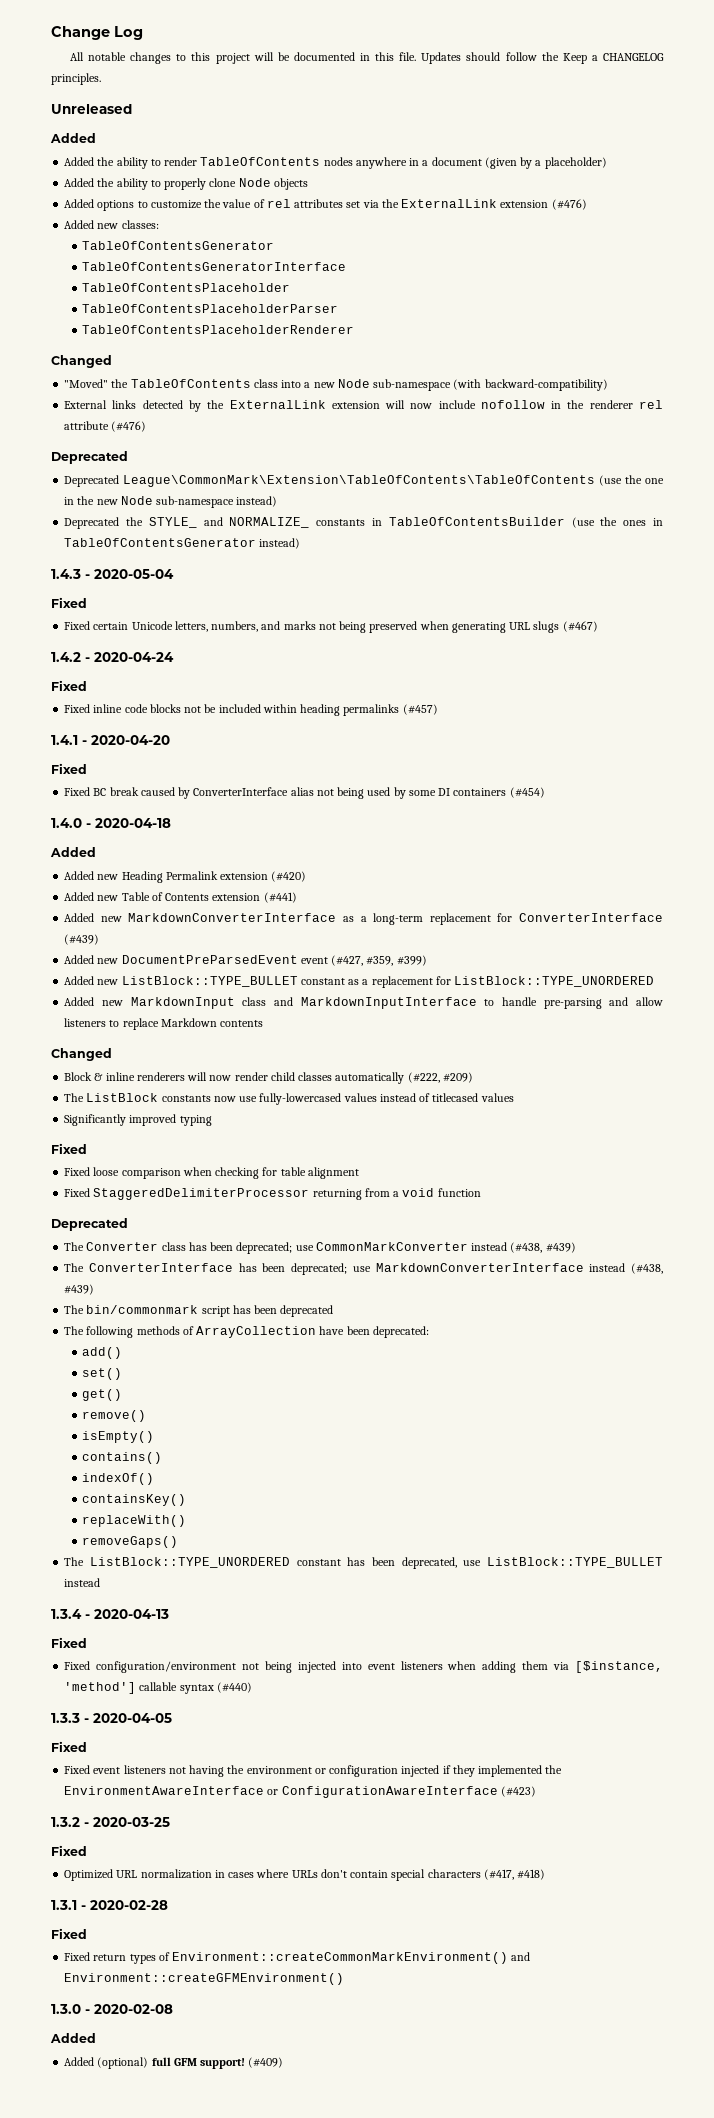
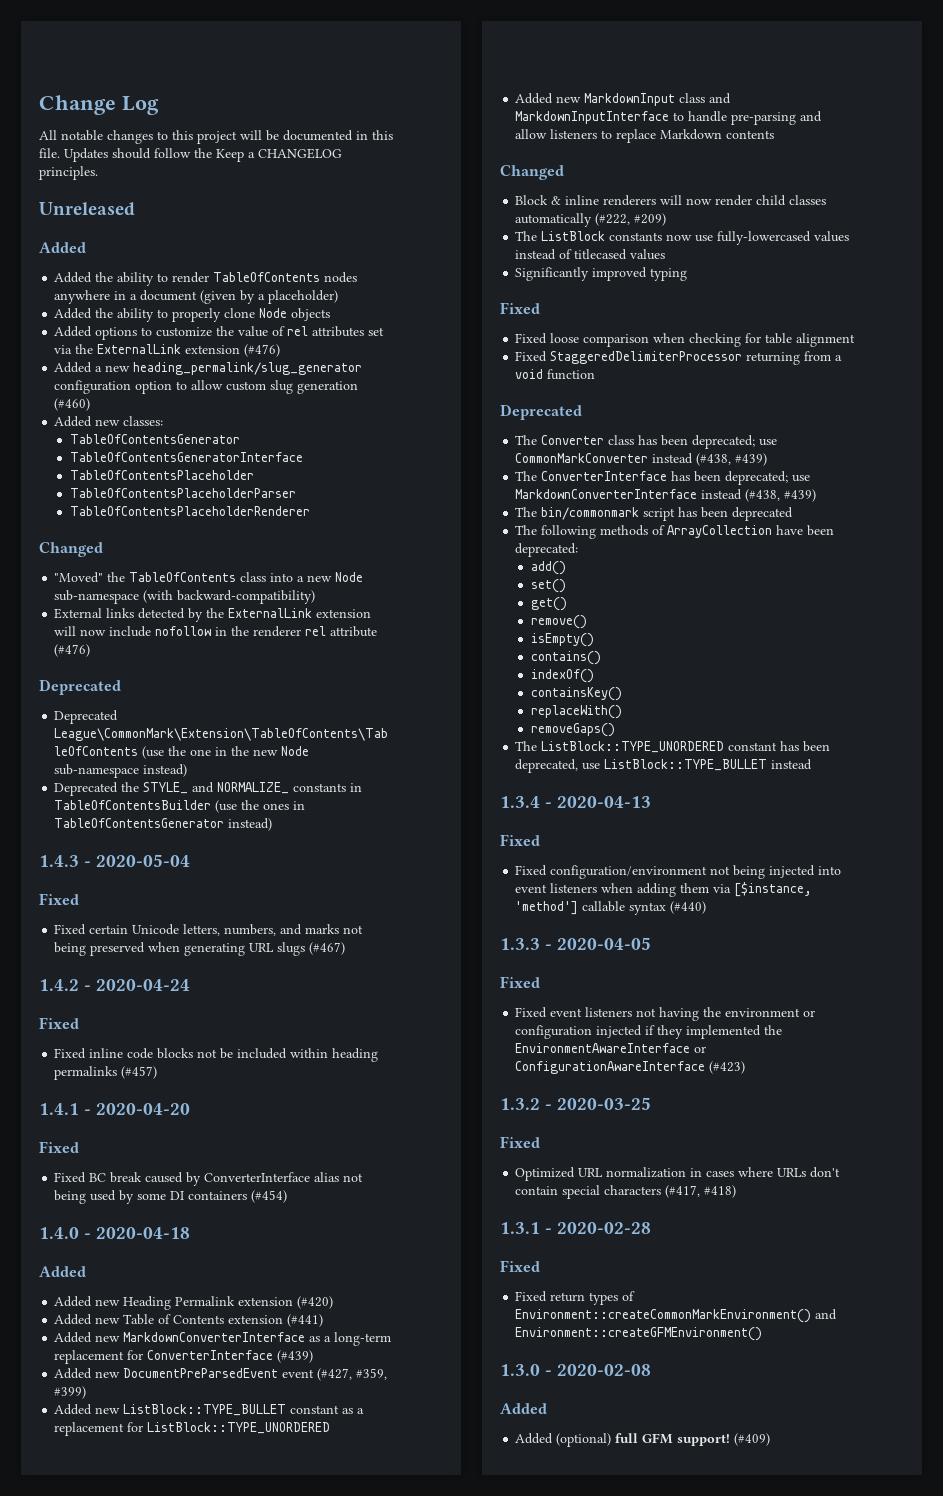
(587, 204) none -> [54,362,363,375] [54,380,359,394] [54,398,91,411] // Added a new heading_permalink/slug_generator configuration option to allow custom slug generation (#460)

